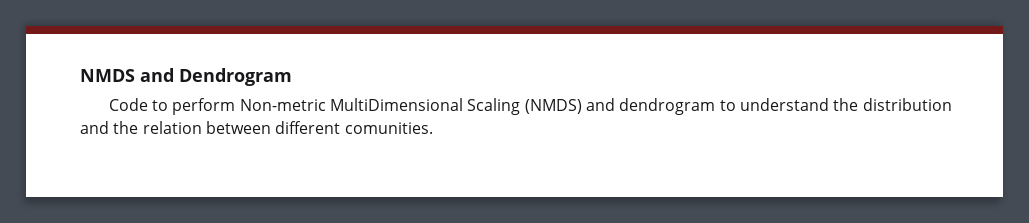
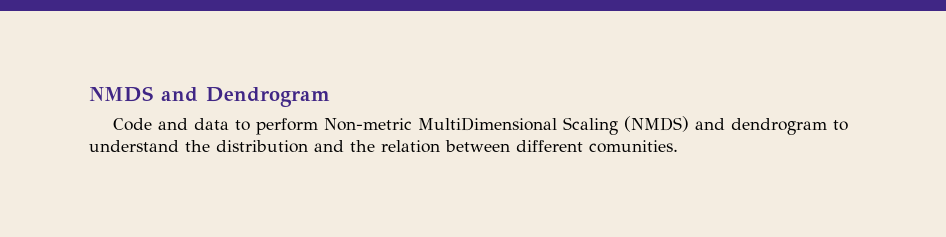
(148, 104) none -> [157,118,229,130] and data

